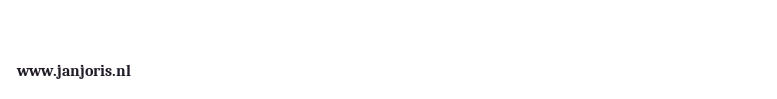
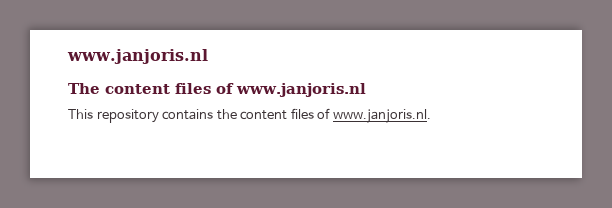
[16,64,131,79] www.janjoris.nl -> [67,49,208,64] [68,83,366,97] [68,108,431,123] www.janjoris.nl // The content files of www.janjoris.nl // This repository contains the content files of www.janjoris.nl.

